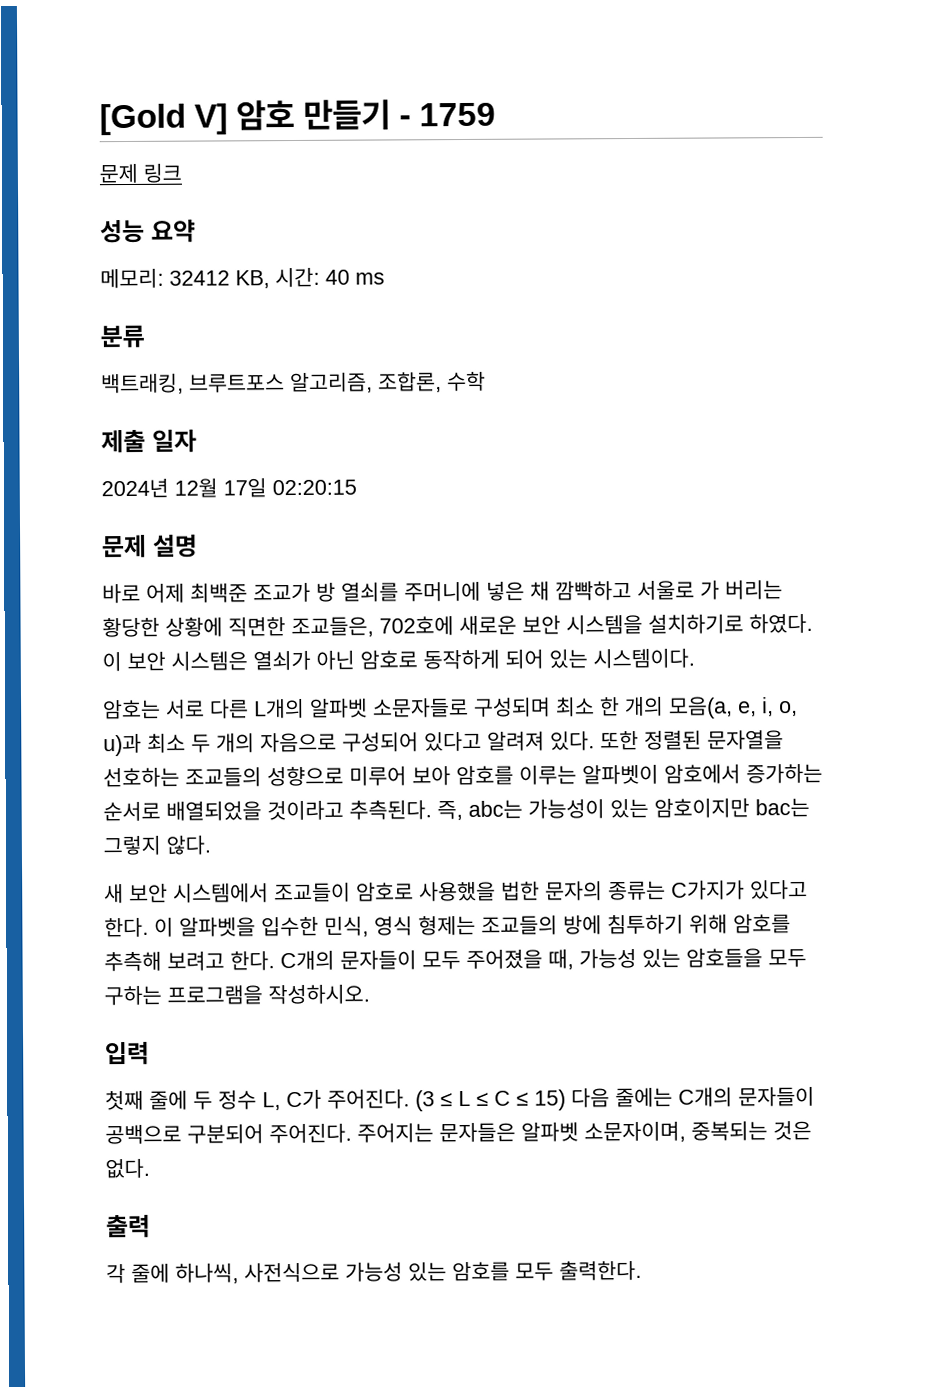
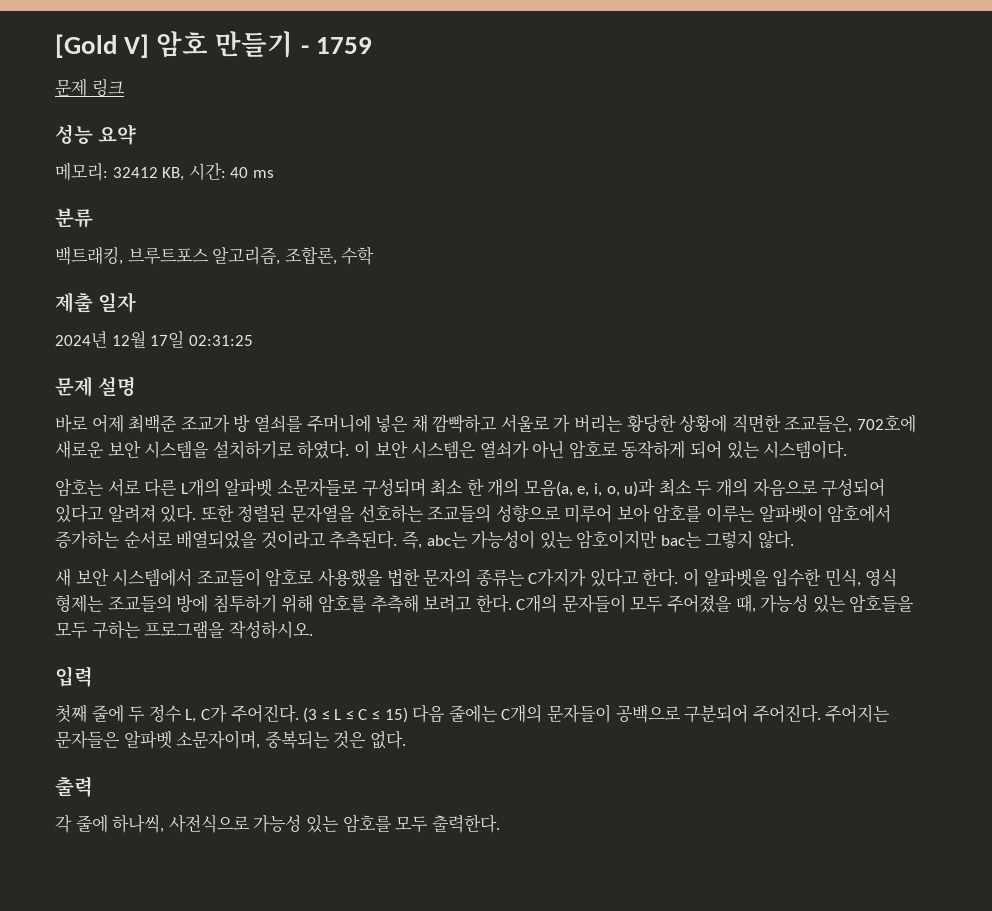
[272,479,357,496] 02:20:15 -> [188,335,253,346] 02:31:25

